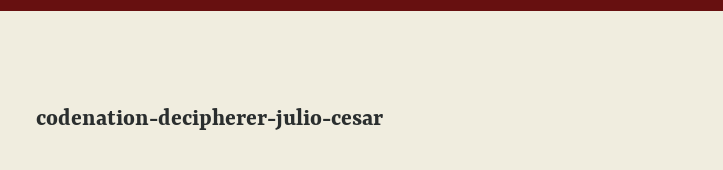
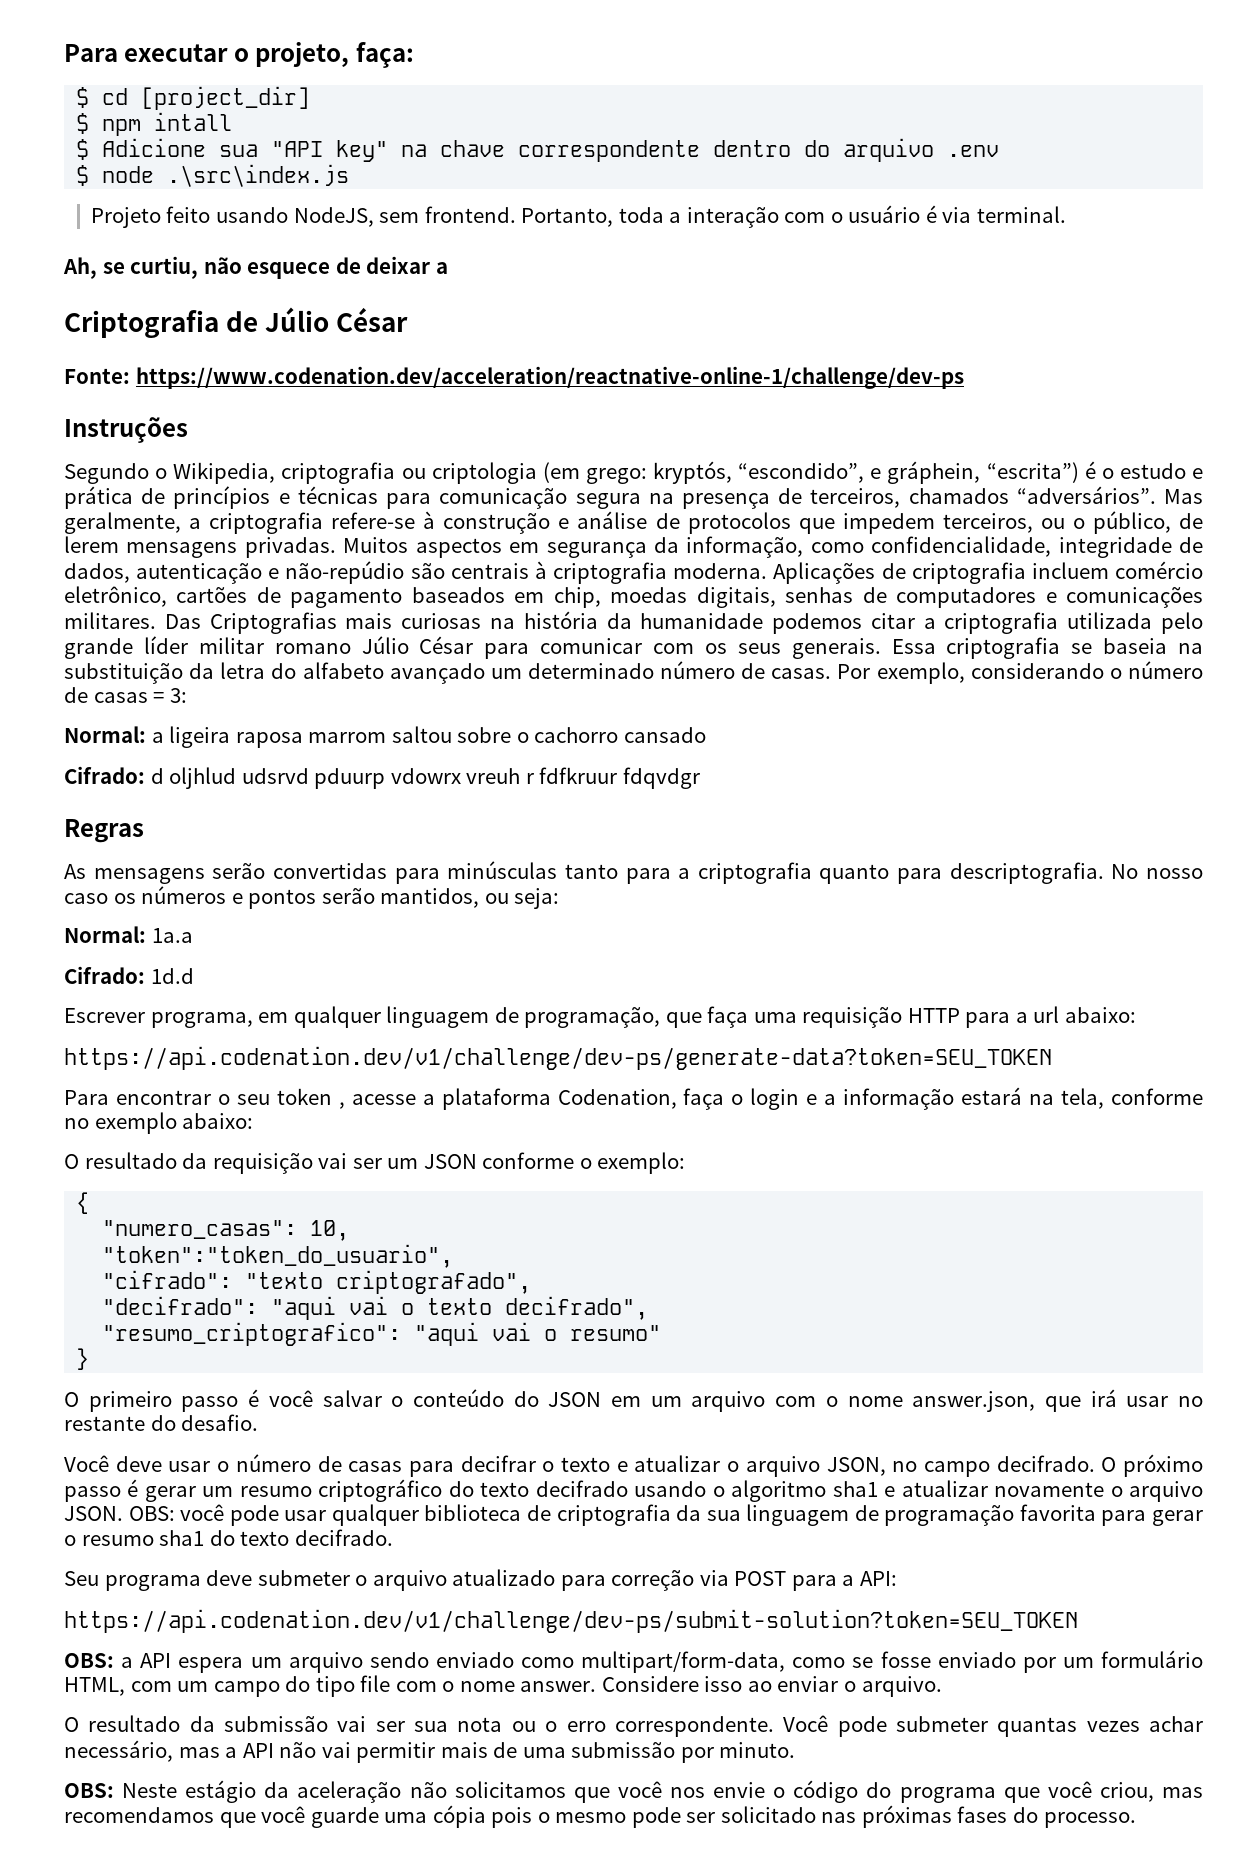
[36,108,383,130] codenation-decipherer-julio-cesar -> [64,42,414,68] [76,86,311,110] [76,112,233,136] [76,138,1000,162] [76,164,350,187] [90,205,1066,228] [63,256,448,279] [64,307,409,338] [64,366,964,389] [64,417,188,443] [64,461,1203,484] [64,486,1203,509] [64,511,1203,534] [64,536,1203,558] [64,561,1203,584] [64,586,1203,608] [64,611,1204,634] [64,636,1203,659] [64,661,1204,684] [64,687,187,703] [64,726,706,748] [64,766,700,789] [64,819,144,843] [64,861,1203,884] [64,886,560,909] [64,926,193,943] [64,966,194,984] [64,1006,1137,1028] [64,1046,1052,1070] [64,1087,1203,1110] [64,1112,254,1134] [64,1152,686,1174] [76,1192,90,1214] [102,1220,350,1241] [102,1244,454,1268] [102,1270,532,1294] [102,1296,649,1320] [102,1322,662,1346] [76,1348,90,1370] [64,1389,1204,1412] [64,1414,259,1431] [64,1454,1204,1477] [64,1479,1204,1502] [64,1504,1203,1526] [64,1529,393,1546] [64,1569,897,1591] [64,1609,1078,1633] [64,1650,1203,1673] [64,1675,942,1697] [64,1715,1204,1737] [64,1740,796,1763] [64,1780,1203,1803] [64,1805,1136,1828] Para executar o projeto, faça: // $ cd [project_dir] // $ npm intall // $ Adicione sua "API key" na chave correspondente dentro do arquivo .env // $ node .\src\index.js // Projeto feito usando NodeJS, sem frontend. Portanto, toda a interação com o usuário é via terminal. // Ah, se curtiu, não esquece de deixar a // Criptografia de Júlio César // Fonte: https://www.codenation.dev/acceleration/reactnative-online-1/challenge/dev-ps // Instruções // Segundo o Wikipedia, criptografia ou criptologia (em grego: kryptós, “escondido”, e gráphein, “escrita”) é o estudo e prática de princípios e técnicas para comunicação segura na presença de terceiros, chamados “adversários”. Mas geralmente, a criptografia refere-se à construção e análise de protocolos que impedem terceiros, ou o público, de lerem mensagens privadas. Muitos aspectos em segurança da informação, como confidencialidade, integridade de dados, autenticação e não-repúdio são centrais à criptografia moderna. Aplicações de criptografia incluem comércio eletrônico, cartões de pagamento baseados em chip, moedas digitais, senhas de computadores e comunicações militares. Das Criptografias mais curiosas na história da humanidade podemos citar a criptografia utilizada pelo grande líder militar romano Júlio César para comunicar com os seus generais. Essa criptografia se baseia na substituição da letra do alfabeto avançado um determinado número de casas. Por exemplo, considerando o número de casas = 3: // Normal: a ligeira raposa marrom saltou sobre o cachorro cansado // Cifrado: d oljhlud udsrvd pduurp vdowrx vreuh r fdfkruur fdqvdgr // Regras // As mensagens serão convertidas para minúsculas tanto para a criptografia quanto para descriptografia. No nosso caso os números e pontos serão mantidos, ou seja: // Normal: 1a.a // Cifrado: 1d.d // Escrever programa, em qualquer linguagem de programação, que faça uma requisição HTTP para a url abaixo: // https://api.codenation.dev/v1/challenge/dev-ps/generate-data?token=SEU_TOKEN // Para encontrar o seu token , acesse a plataforma Codenation, faça o login e a informação estará na tela, conforme no exemplo abaixo: // O resultado da requisição vai ser um JSON conforme o exemplo: // { // "numero_casas": 10, // "token":"token_do_usuario", // "cifrado": "texto criptografado", // "decifrado": "aqui vai o texto decifrado", // "resumo_criptografico": "aqui vai o resumo" // } // O primeiro passo é você salvar o conteúdo do JSON em um arquivo com o nome answer.json, que irá usar no restante do desafio. // Você deve usar o número de casas para decifrar o texto e atualizar o arquivo JSON, no campo decifrado. O próximo passo é gerar um resumo criptográfico do texto decifrado usando o algoritmo sha1 e atualizar novamente o arquivo JSON. OBS: você pode usar qualquer biblioteca de criptografia da sua linguagem de programação favorita para gerar o resumo sha1 do texto decifrado. // Seu programa deve submeter o arquivo atualizado para correção via POST para a API: // https://api.codenation.dev/v1/challenge/dev-ps/submit-solution?token=SEU_TOKEN // OBS: a API espera um arquivo sendo enviado como multipart/form-data, como se fosse enviado por um formulário HTML, com um campo do tipo file com o nome answer. Considere isso ao enviar o arquivo. // O resultado da submissão vai ser sua nota ou o erro correspondente. Você pode submeter quantas vezes achar necessário, mas a API não vai permitir mais de uma submissão por minuto. // OBS: Neste estágio da aceleração não solicitamos que você nos envie o código do programa que você criou, mas recomendamos que você guarde uma cópia pois o mesmo pode ser solicitado nas próximas fases do processo.

